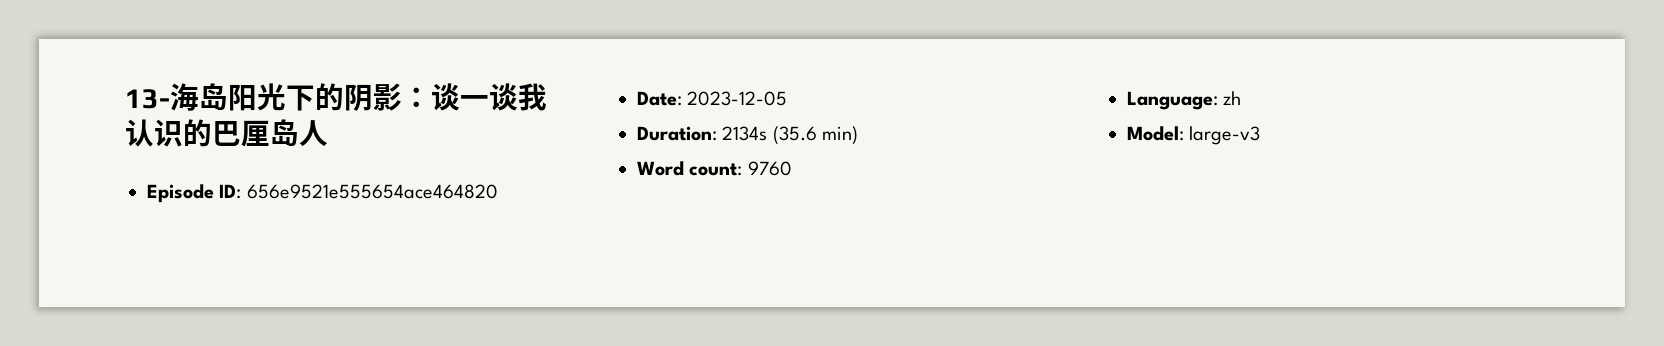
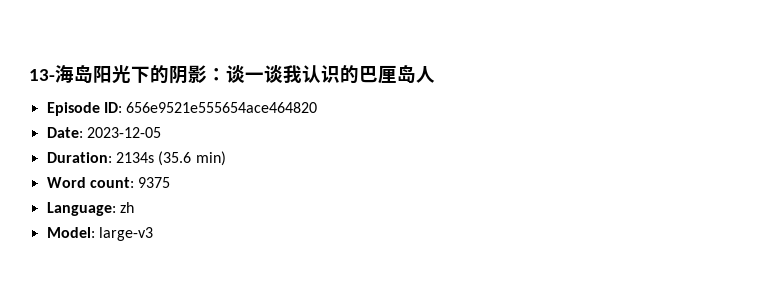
[747,161,792,176] 9760 -> [138,177,171,188] 9375

